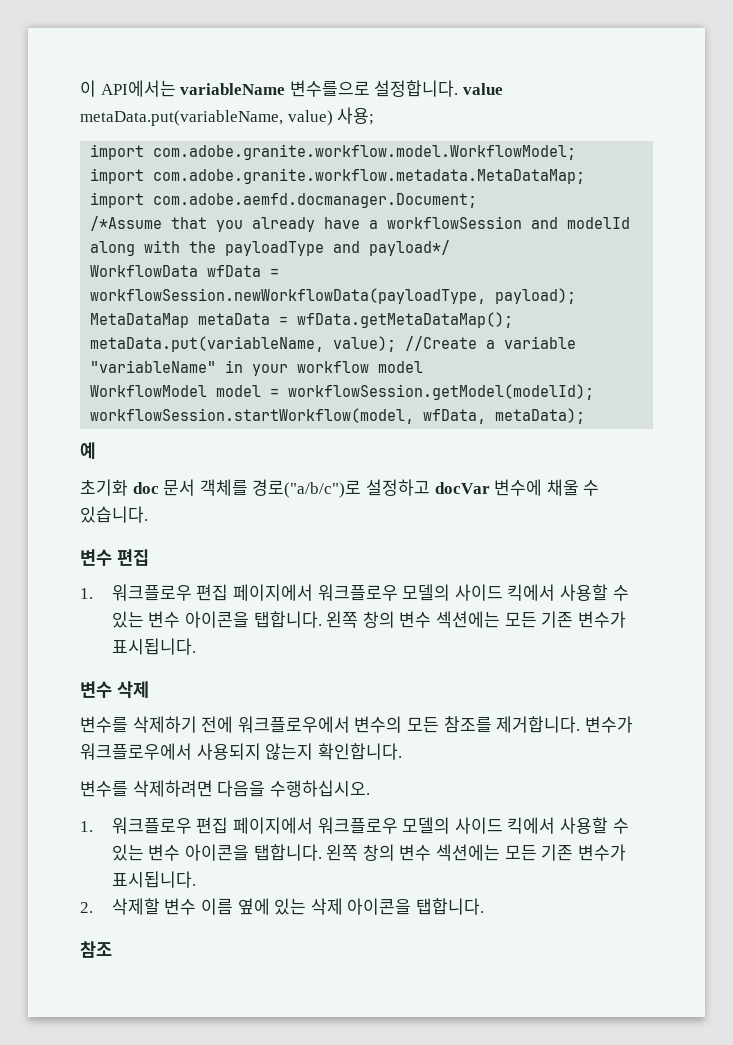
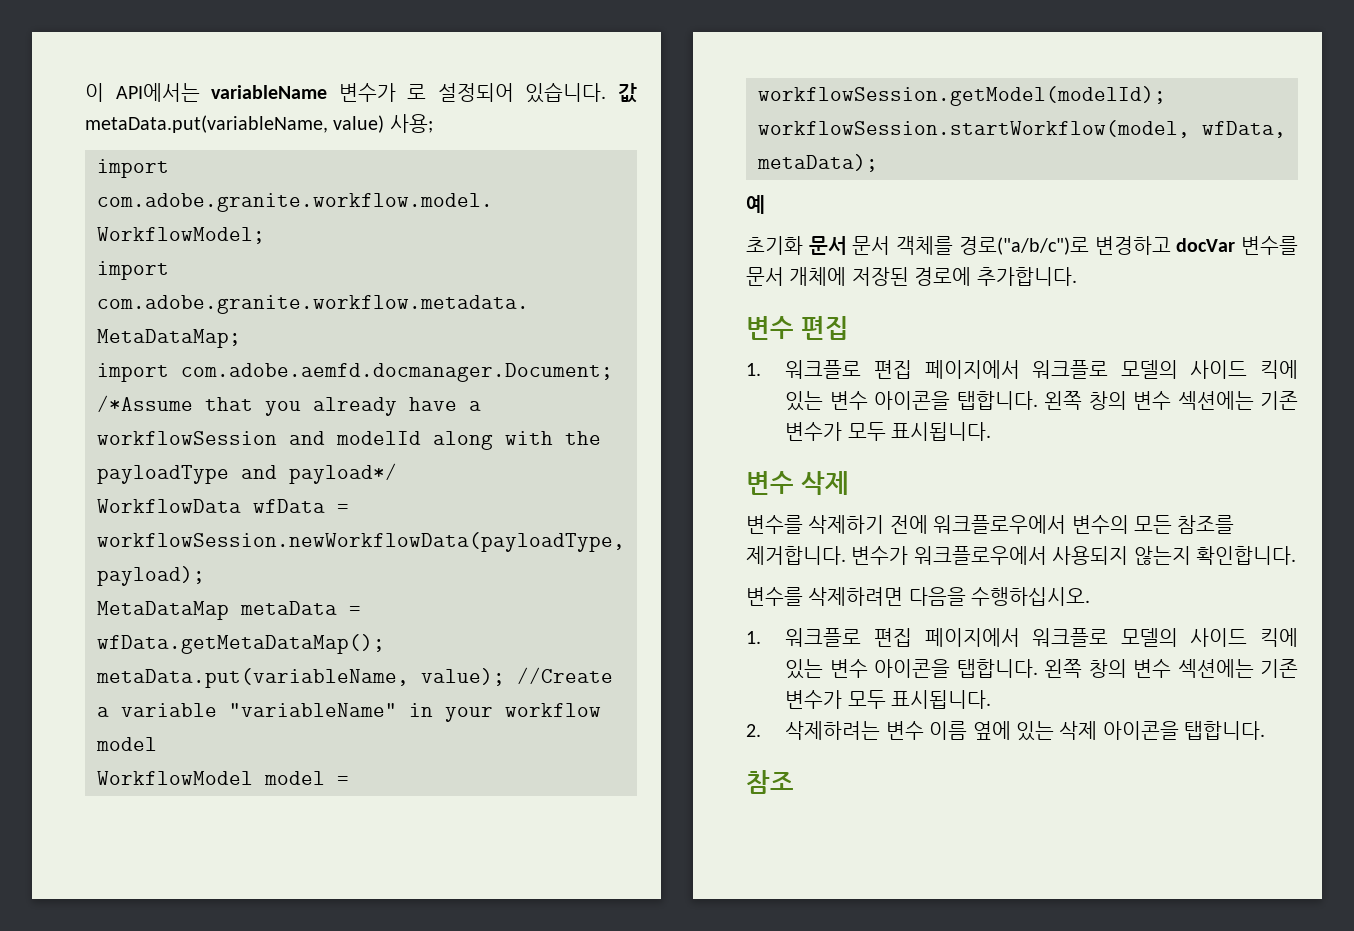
[289,80,503,97] 변수를으로 설정합니다. value -> [338,82,637,103] 변수가 로 설정되어 있습니다. 값
[132,482,159,494] doc -> [808,236,847,255] 문서
[365,479,600,496] [80,506,148,523] 설정하고 docVar 변수에 채울 수 있습니다. -> [1094,236,1298,255] [746,267,1077,286] 변경하고 docVar 변수를 문서 개체에 저장된 경로에 추가합니다.
[111,584,629,601] [111,611,626,628] 워크플로우 편집 페이지에서 워크플로우 모델의 사이드 킥에서 사용할 수 있는 변수 아이콘을 탭합니다. 왼쪽 창의 변수 섹션에는 모든 기존 변수가 -> [785,360,1298,379] [785,391,1298,411] [785,422,886,441] 워크플로 편집 페이지에서 워크플로 모델의 사이드 킥에 있는 변수 아이콘을 탭합니다. 왼쪽 창의 변수 섹션에는 기존 변수가 모두
[111,817,629,834] [111,844,626,861] 워크플로우 편집 페이지에서 워크플로우 모델의 사이드 킥에서 사용할 수 있는 변수 아이콘을 탭합니다. 왼쪽 창의 변수 섹션에는 모든 기존 변수가 -> [785,628,1298,647] [785,659,1298,679] [785,690,886,709] 워크플로 편집 페이지에서 워크플로 모델의 사이드 킥에 있는 변수 아이콘을 탭합니다. 왼쪽 창의 변수 섹션에는 기존 변수가 모두
[111,898,160,915] 삭제할 -> [785,721,881,740] 삭제하려는

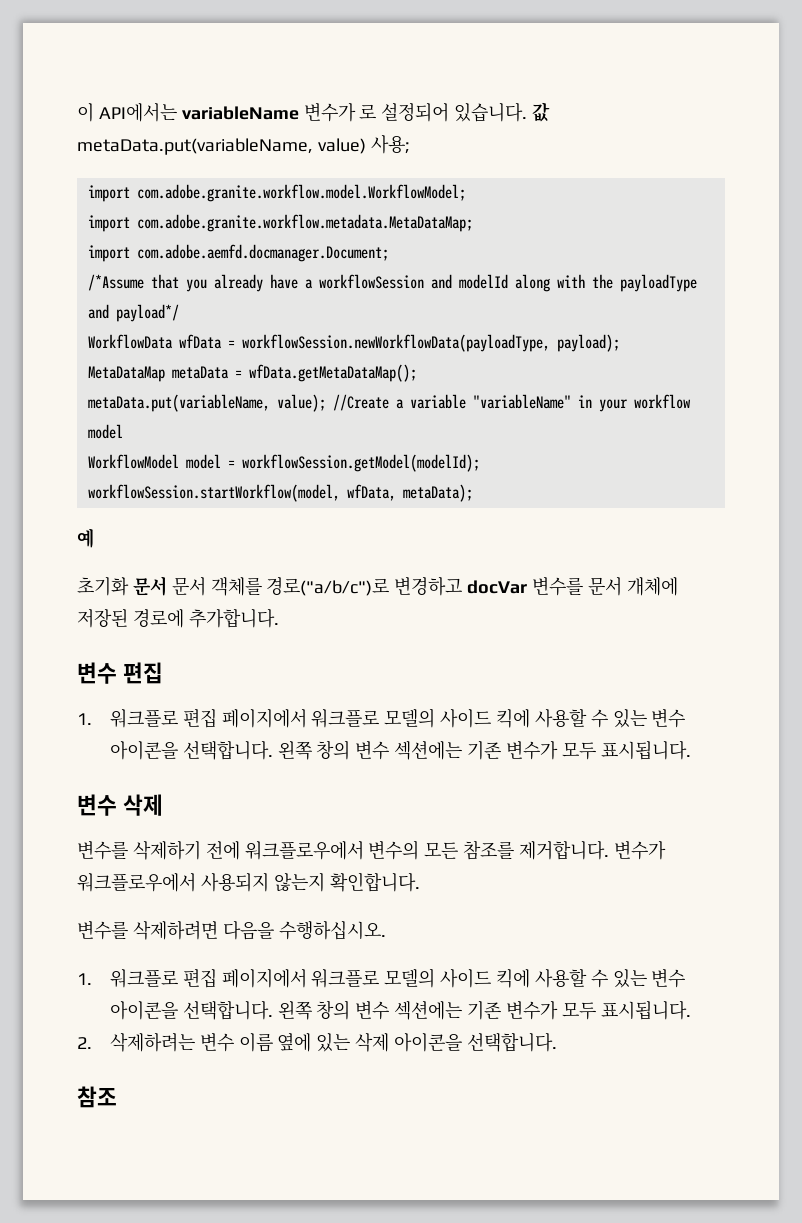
[785,391,1038,411] 있는 변수 아이콘을 탭합니다. -> [534,709,686,728] [109,740,273,760] 사용할 수 있는 변수 아이콘을 선택합니다.
[785,659,1038,679] 있는 변수 아이콘을 탭합니다. -> [534,969,686,988] [109,1000,273,1020] 사용할 수 있는 변수 아이콘을 선택합니다.
[1184,721,1266,740] 탭합니다. -> [466,1032,557,1052] 선택합니다.

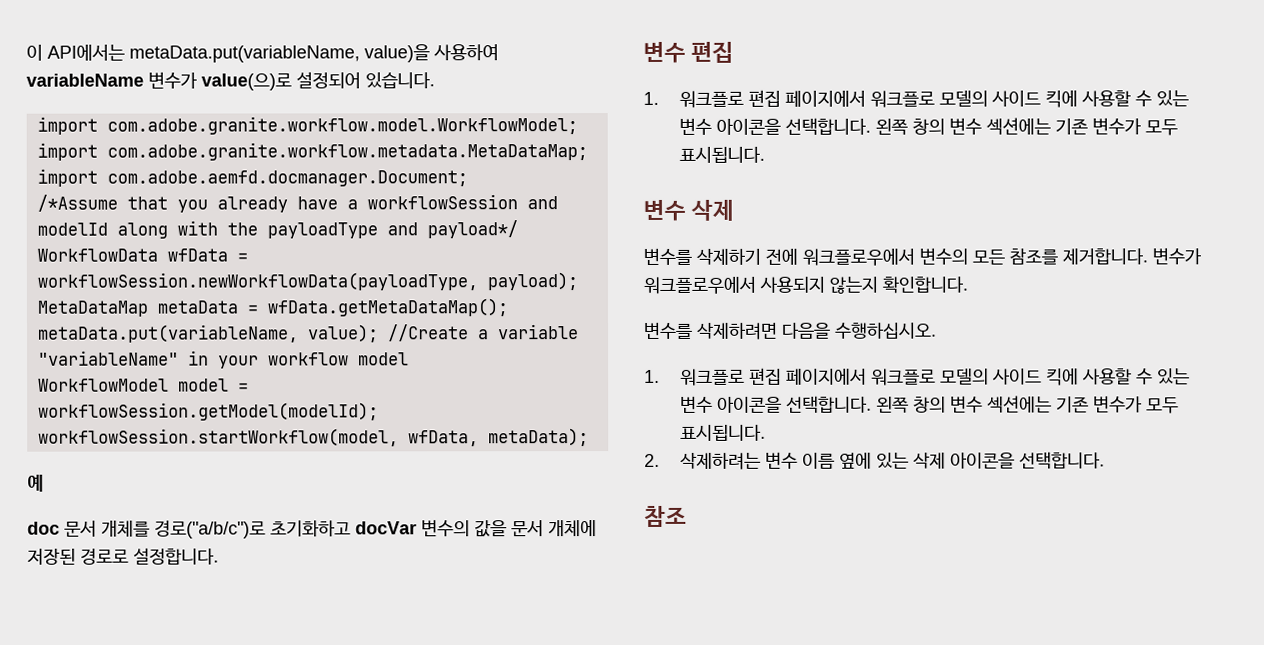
(177, 112) none -> [129,44,499,63] metaData.put(variableName, value)을 사용하여
[359,104,377,119] 로 -> [201,73,292,91] value(으)로
[532,102,551,122] [77,135,410,155] 값 metaData.put(variableName, value) 사용; -> (435, 80) none
[77,576,584,596] 초기화 문서 문서 객체를 경로("a/b/c")로 변경하고 docVar 변수를 -> [27,519,507,539] doc 문서 개체를 경로("a/b/c")로 초기화하고 docVar 변수의 값을
[132,608,279,628] 경로에 추가합니다. -> [80,547,219,565] 경로로 설정합니다.

